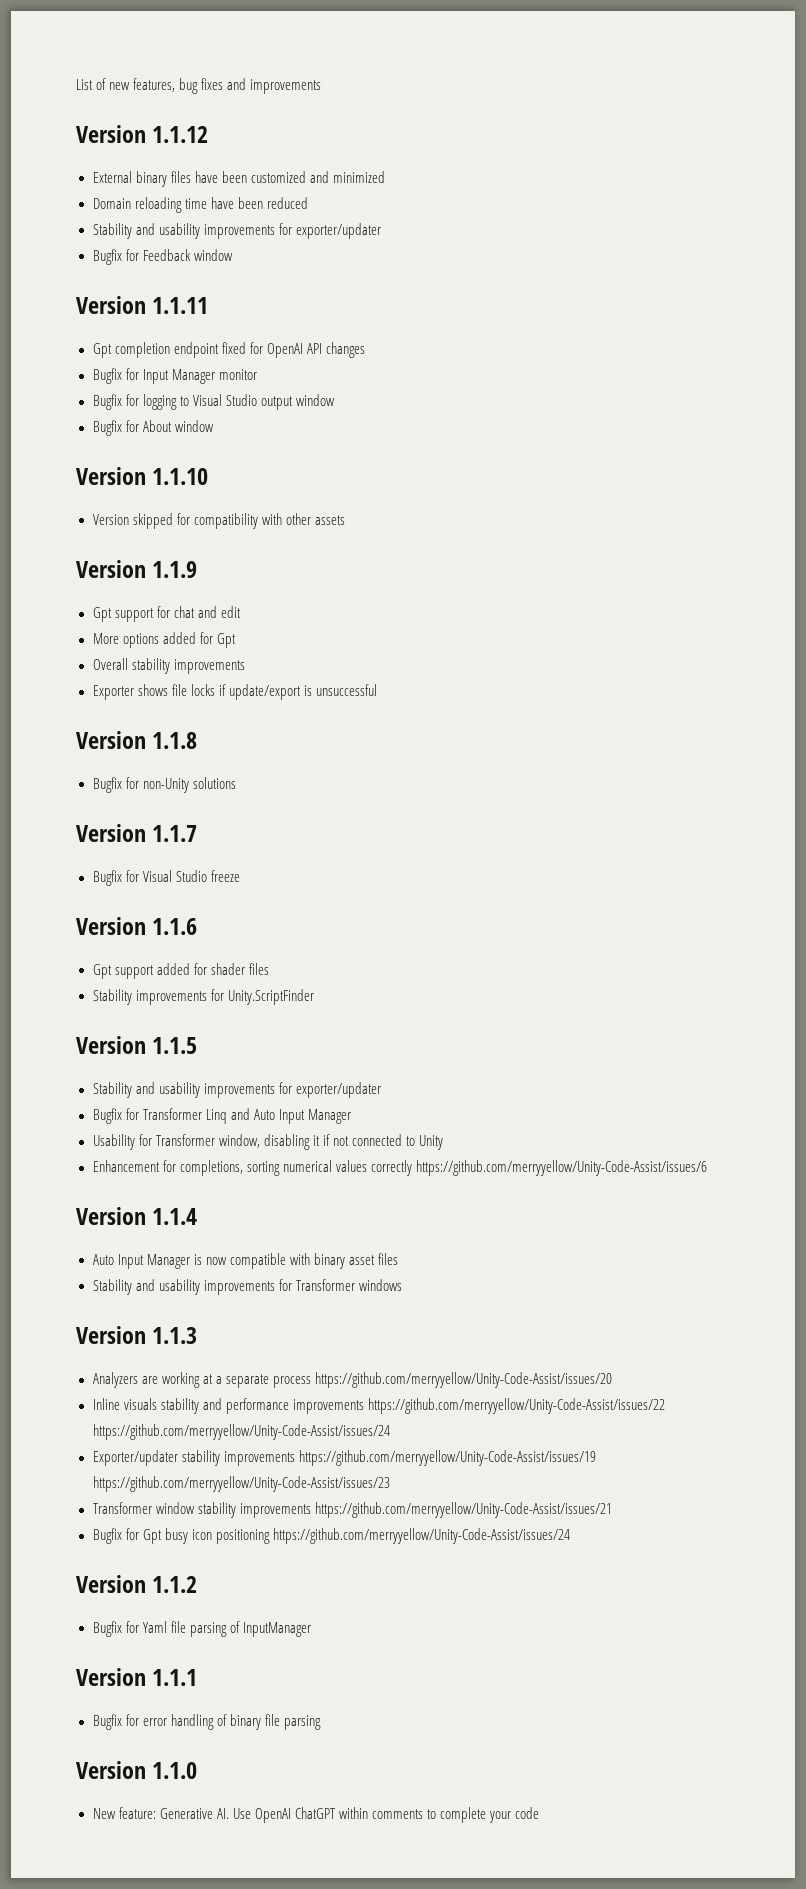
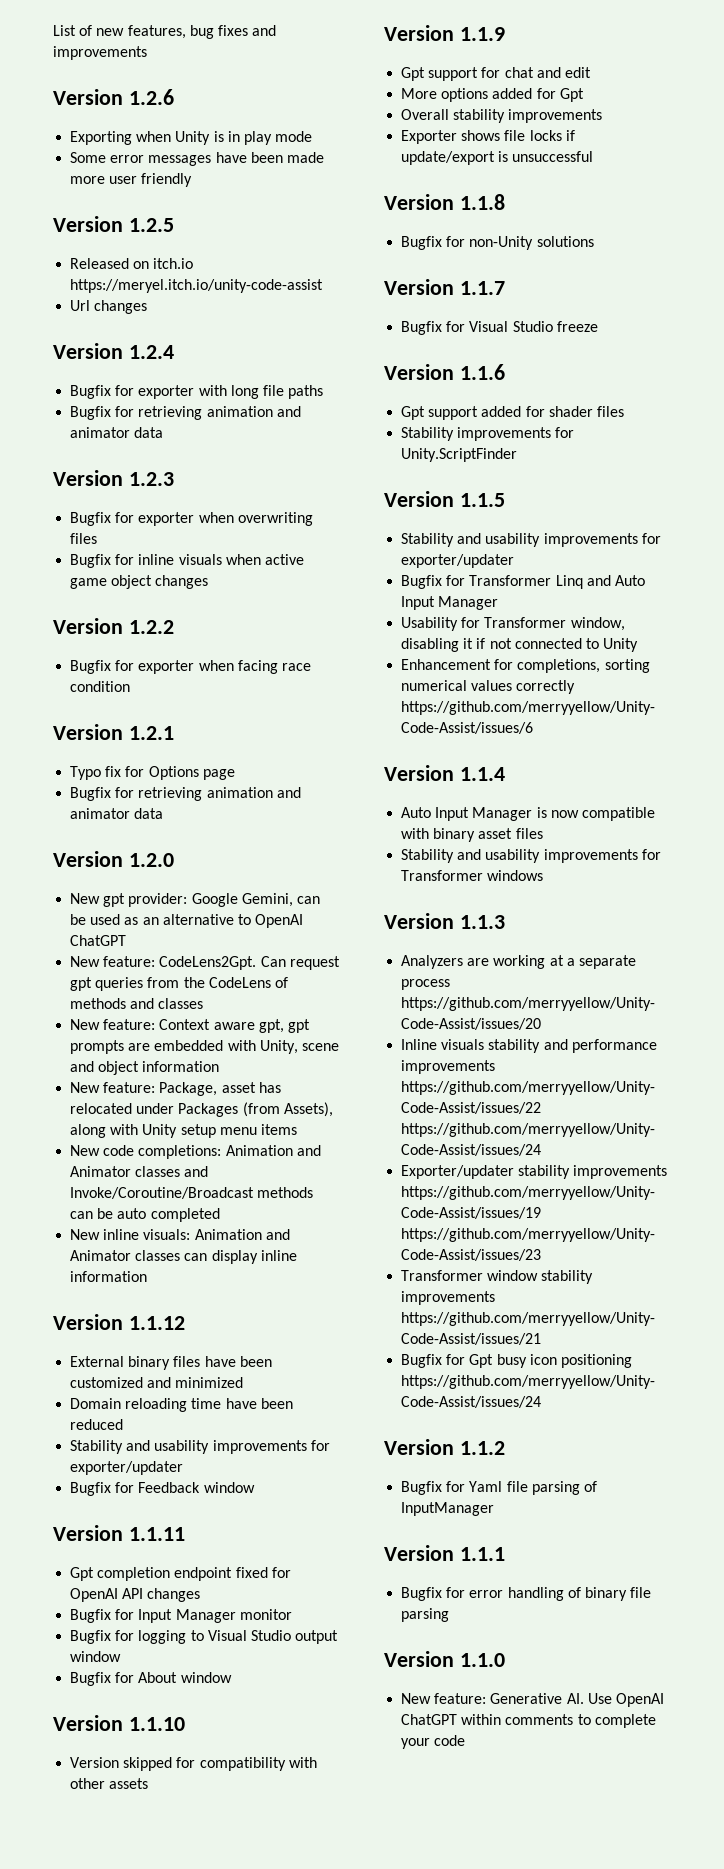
(322, 86) none -> [53,89,174,105] [70,131,313,145] [70,152,324,166] [70,173,193,187] [53,216,174,232] [70,258,194,269] [70,279,324,293] [70,300,148,314] [53,343,174,359] [70,385,324,399] [70,406,301,420] [70,427,164,438] [53,470,174,486] [70,512,313,526] [70,533,98,544] [70,554,304,568] [70,575,209,589] [53,618,174,634] [70,660,311,674] [70,681,131,692] [53,724,174,740] [70,766,235,780] [70,787,301,801] [70,808,164,819] [53,851,174,867] [70,893,320,907] [70,914,304,928] [70,935,127,946] [70,956,340,970] [70,977,288,991] [70,998,204,1009] [70,1019,310,1033] [70,1040,339,1054] [70,1061,220,1075] [70,1082,281,1096] [70,1102,333,1117] [70,1124,297,1138] [70,1145,321,1159] [70,1166,209,1177] [70,1187,314,1199] [70,1208,220,1222] [70,1229,290,1240] [70,1250,297,1264] [70,1271,148,1282] // Version 1.2.6 // Exporting when Unity is in play mode // Some error messages have been made more user friendly // Version 1.2.5 // Released on itch.io https://meryel.itch.io/unity-code-assist // Url changes // Version 1.2.4 // Bugfix for exporter with long file paths // Bugfix for retrieving animation and animator data // Version 1.2.3 // Bugfix for exporter when overwriting files // Bugfix for inline visuals when active game object changes // Version 1.2.2 // Bugfix for exporter when facing race condition // Version 1.2.1 // Typo fix for Options page // Bugfix for retrieving animation and animator data // Version 1.2.0 // New gpt provider: Google Gemini, can be used as an alternative to OpenAI ChatGPT // New feature: CodeLens2Gpt. Can request gpt queries from the CodeLens of methods and classes // New feature: Context aware gpt, gpt prompts are embedded with Unity, scene and object information // New feature: Package, asset has relocated under Packages (from Assets), along with Unity setup menu items // New code completions: Animation and Animator classes and Invoke/Coroutine/Broadcast methods can be auto completed // New inline visuals: Animation and Animator classes can display inline information

